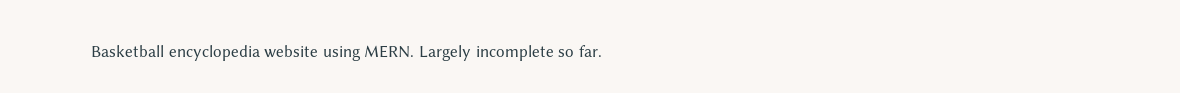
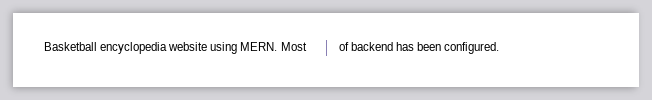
[418,45,602,61] Largely incomplete so far. -> [280,42,500,54] Most of backend has been configured.

